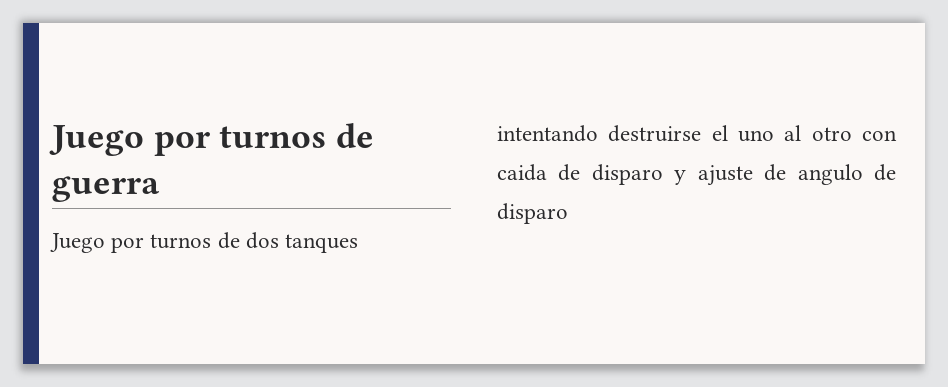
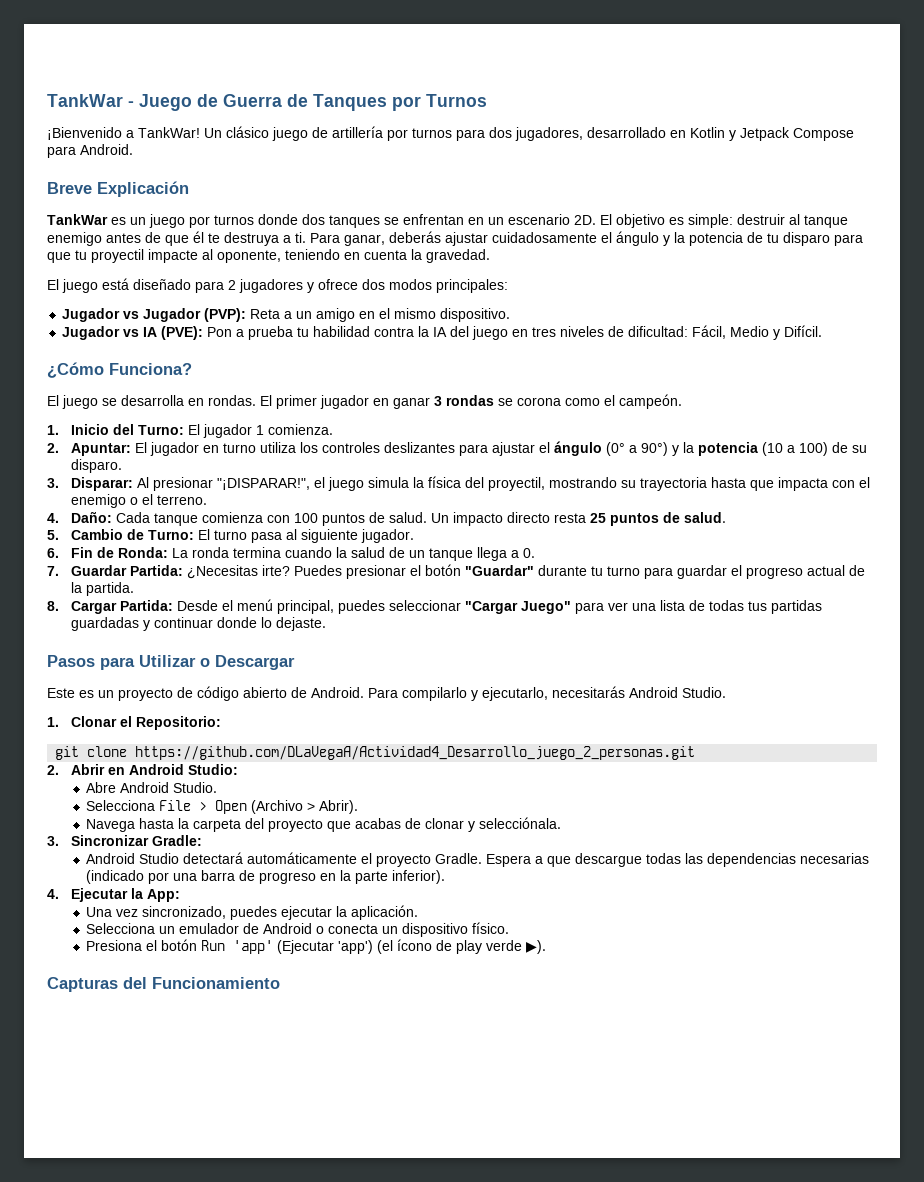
[49,123,375,156] [52,176,160,202] [50,232,240,253] Juego por turnos de guerra // Juego por turnos de -> [47,94,487,111] [47,126,854,141] [47,144,133,158] [47,181,189,197] [47,214,298,228] TankWar - Juego de Guerra de Tanques por Turnos // ¡Bienvenido a TankWar! Un clásico juego de artillería por turnos para dos jugadores, desarrollado en Kotlin y Jetpack Compose para Android. // Breve Explicación // TankWar es un juego por turnos donde
[497,125,897,142] [497,164,896,186] [497,203,568,224] intentando destruirse el uno al otro con caida de disparo y ajuste de angulo de disparo -> [384,214,848,228] [47,231,863,246] [47,249,490,263] [47,278,508,293] [62,308,511,322] [62,325,823,340] [47,362,192,378] [47,394,682,409] [47,424,334,438] [47,441,868,456] [71,459,123,473] [47,476,871,491] [71,494,208,508] [47,511,727,526] [47,529,415,543] [47,547,536,561] [47,564,866,579] [71,582,135,596] [47,599,823,614] [71,617,327,631] [47,655,295,670] [47,686,726,701] [47,716,222,730] [55,746,696,760] [47,764,239,775] [86,782,218,793] [86,800,359,814] [86,817,562,832] [47,835,203,846] [86,852,870,867] [86,870,446,884] [47,888,181,902] [86,905,419,920] [86,922,510,937] [86,939,547,954] [47,977,280,992] se enfrentan en un escenario 2D. El objetivo es simple: destruir al tanque enemigo antes de que él te destruya a ti. Para ganar, deberás ajustar cuidadosamente el ángulo y la potencia de tu disparo para que tu proyectil impacte al oponente, teniendo en cuenta la gravedad. // El juego está diseñado para 2 jugadores y ofrece dos modos principales: // Jugador vs Jugador (PVP): Reta a un amigo en el mismo dispositivo. // Jugador vs IA (PVE): Pon a prueba tu habilidad contra la IA del juego en tres niveles de dificultad: Fácil, Medio y Difícil. // ¿Cómo Funciona? // El juego se desarrolla en rondas. El primer jugador en ganar 3 rondas se corona como el campeón. // 1. Inicio del Turno: El jugador 1 comienza. // 2. Apuntar: El jugador en turno utiliza los controles deslizantes para ajustar el ángulo (0° a 90°) y la potencia (10 a 100) de su disparo. // 3. Disparar: Al presionar "¡DISPARAR!", el juego simula la física del proyectil, mostrando su trayectoria hasta que impacta con el enemigo o el terreno. // 4. Daño: Cada tanque comienza con 100 puntos de salud. Un impacto directo resta 25 puntos de salud. // 5. Cambio de Turno: El turno pasa al siguiente jugador. // 6. Fin de Ronda: La ronda termina cuando la salud de un tanque llega a 0. // 7. Guardar Partida: ¿Necesitas irte? Puedes presionar el botón "Guardar" durante tu turno para guardar el progreso actual de la partida. // 8. Cargar Partida: Desde el menú principal, puedes seleccionar "Cargar Juego" para ver una lista de todas tus partidas guardadas y continuar donde lo dejaste. // Pasos para Utilizar o Descargar // Este es un proyecto de código abierto de Android. Para compilarlo y ejecutarlo, necesitarás Android Studio. // 1. Clonar el Repositorio: // git clone https://github.com/DLaVegaA/Actividad4_Desarrollo_juego_2_personas.git // 2. Abrir en Android Studio: // Abre Android Studio. // Selecciona File > Open (Archivo > Abrir). // Navega hasta la carpeta del proyecto que acabas de clonar y selecciónala. // 3. Sincronizar Gradle: // Android Studio detectará automáticamente el proyecto Gradle. Espera a que descargue todas las dependencias necesarias (indicado por una barra de progreso en la parte inferior). // 4. Ejecutar la App: // Una vez sincronizado, puedes ejecutar la aplicación. // Selecciona un emulador de Android o conecta un dispositivo físico. // Presiona el botón Run 'app' (Ejecutar 'app') (el ícono de play verde ▶). // Capturas del Funcionamiento

